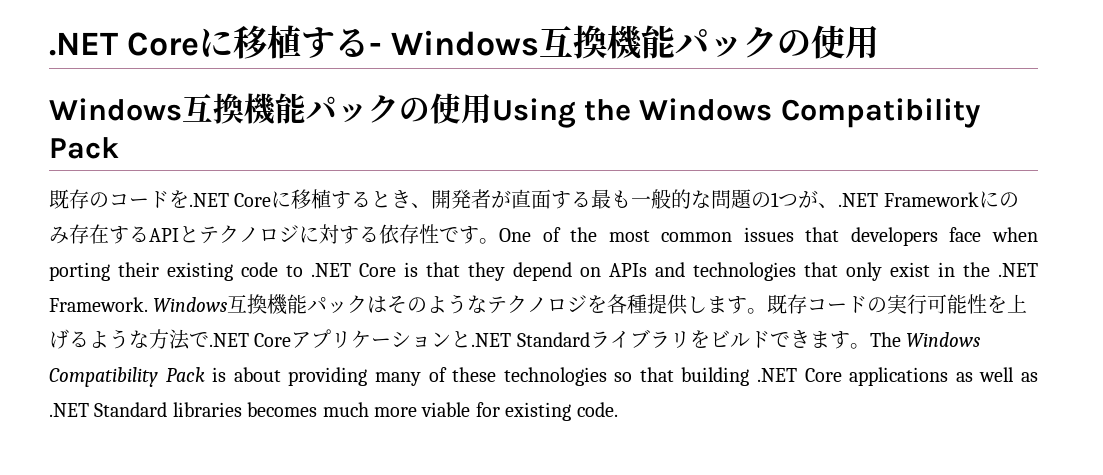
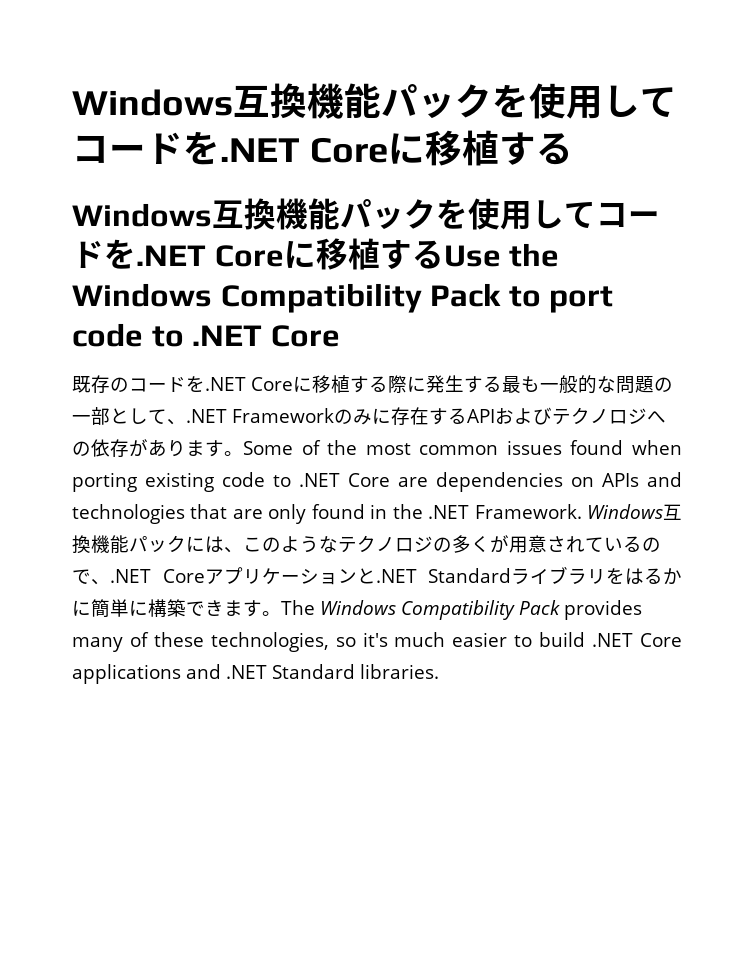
[49,25,880,60] [49,93,980,128] [49,137,119,159] .NET Coreに移植する- Windows互換機能パックの使用 // Windows互換機能パックの使用Using the Windows Compatibility Pack -> [72,83,677,119] [72,130,573,166] [72,198,660,230] [72,238,560,270] [72,283,614,313] [72,323,340,347] Windows互換機能パックを使用してコードを.NET Coreに移植する // Windows互換機能パックを使用してコードを.NET Coreに移植するUse the Windows Compatibility Pack to port code to .NET Core
[371,189,552,209] とき、開発者が直面 -> [388,375,464,394] 際に発生
[771,190,819,208] 1つが -> [72,407,167,425] 一部として
[978,191,1019,208] [49,226,69,244] にのみ -> [334,408,391,425] のみに
[179,224,531,244] とテクノロジに対する依存性です。One -> [495,407,666,425] [72,439,293,457] およびテクノロジへの依存があります。Some
[805,227,982,246] that developers face -> [570,440,624,455] found
[118,262,159,277] their -> (137, 482) none
[404,262,572,281] is that they depend -> [398,472,563,492] are dependencies
[846,262,930,281] only exist -> [232,504,365,524] are only found
[367,295,408,313] はそ -> [186,536,262,553] には、こ
[587,294,1028,315] [49,329,209,350] を各種提供します。既存コードの実行可能性を上げるような方法で -> [433,535,661,553] [72,569,110,585] の多くが用意されているので、
[709,330,770,348] ビルド -> [625,568,682,585] [72,599,186,618] はるかに簡単に構築
[212,367,1039,386] [49,402,618,421] is about providing many of these technologies so that building .NET Core applications as well as .NET Standard libraries becomes much more viable for existing code. -> [564,600,642,620] [72,632,683,652] [72,664,439,684] provides many of these technologies, so it's much easier to build .NET Core applications and .NET Standard libraries.

